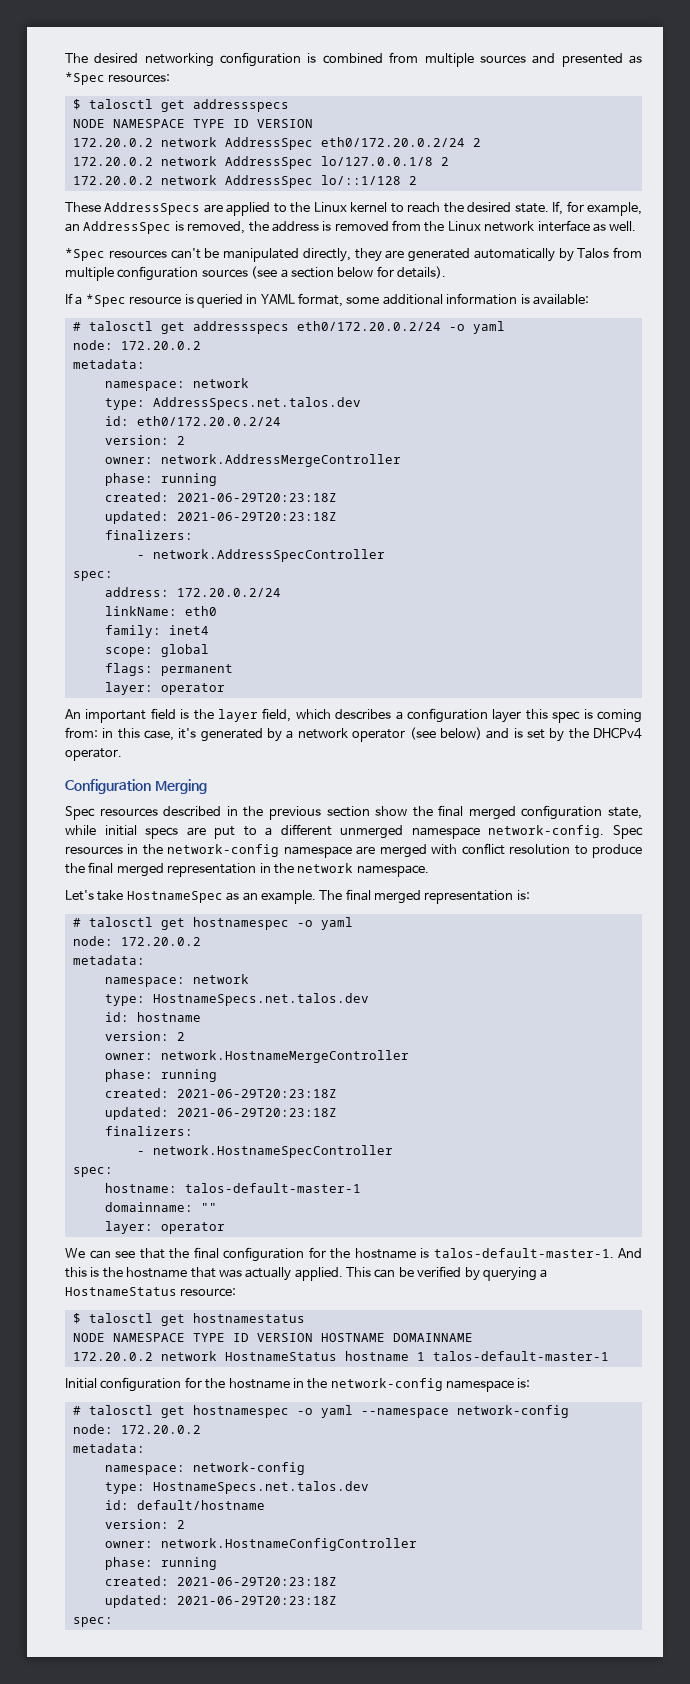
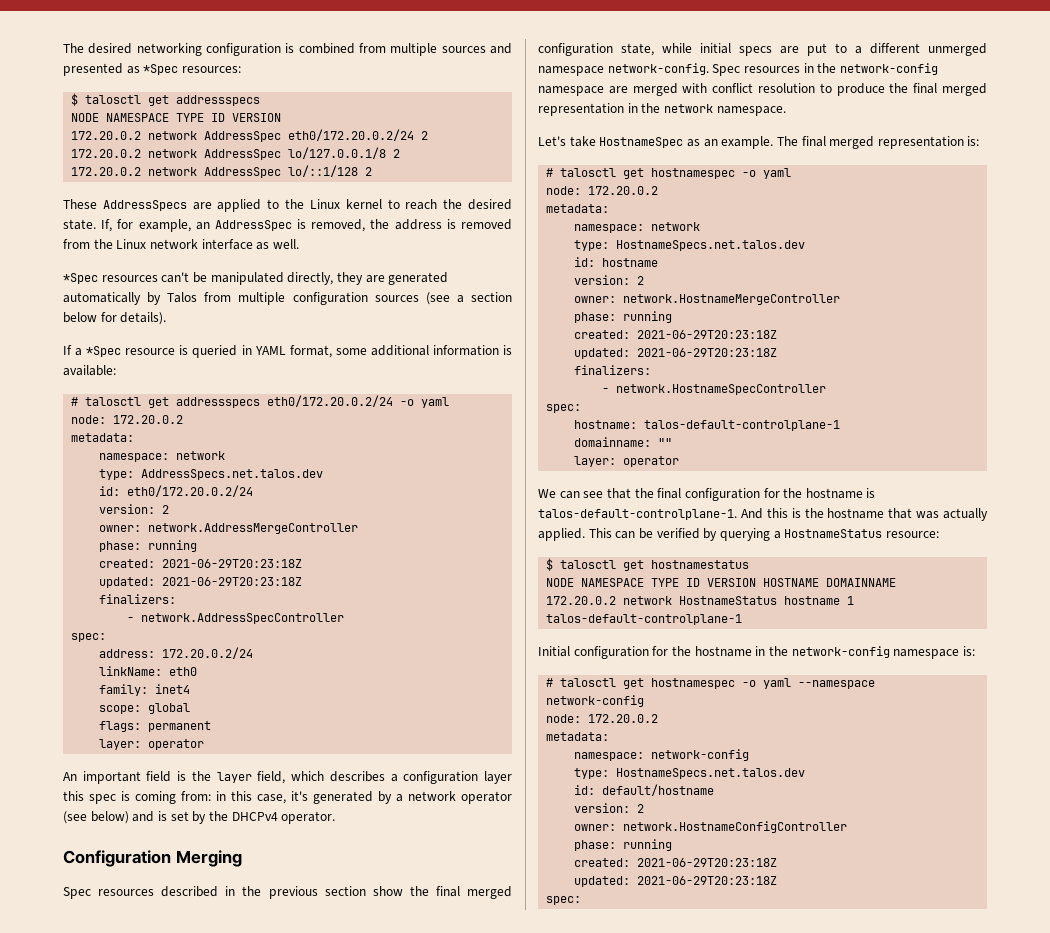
[184,1183,361,1193] talos-default-master-1 -> [644,420,841,431] talos-default-controlplane-1
[433,1248,614,1258] talos-default-master-1. -> [538,509,737,520] talos-default-controlplane-1.
[432,1351,609,1361] talos-default-master-1 -> [546,614,743,625] talos-default-controlplane-1

